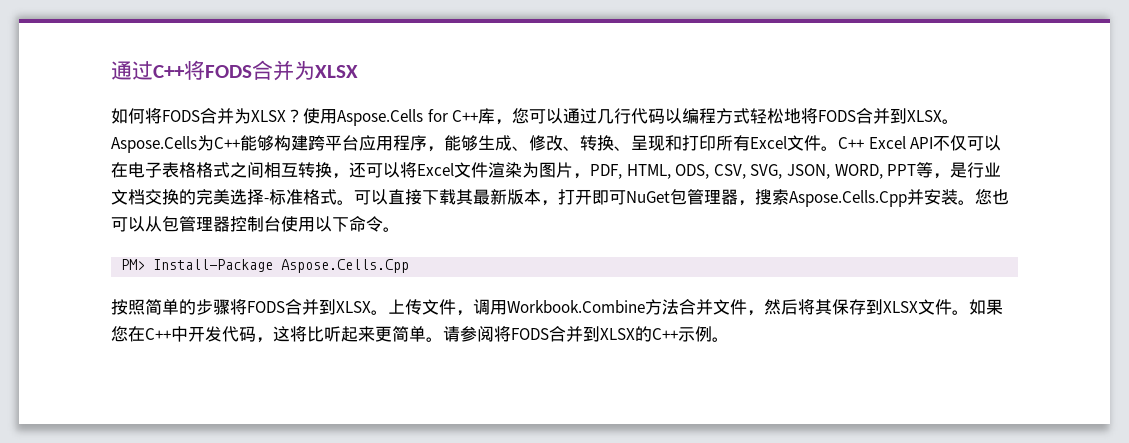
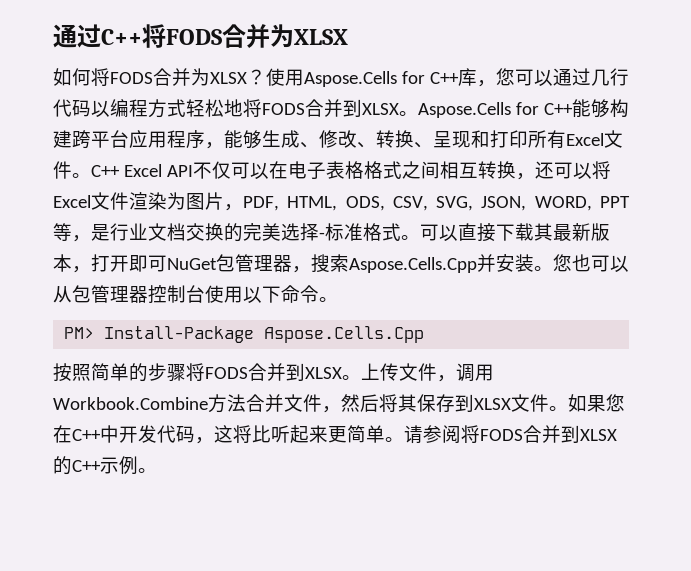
[197,135,214,151] 为 -> [516,102,539,115] for

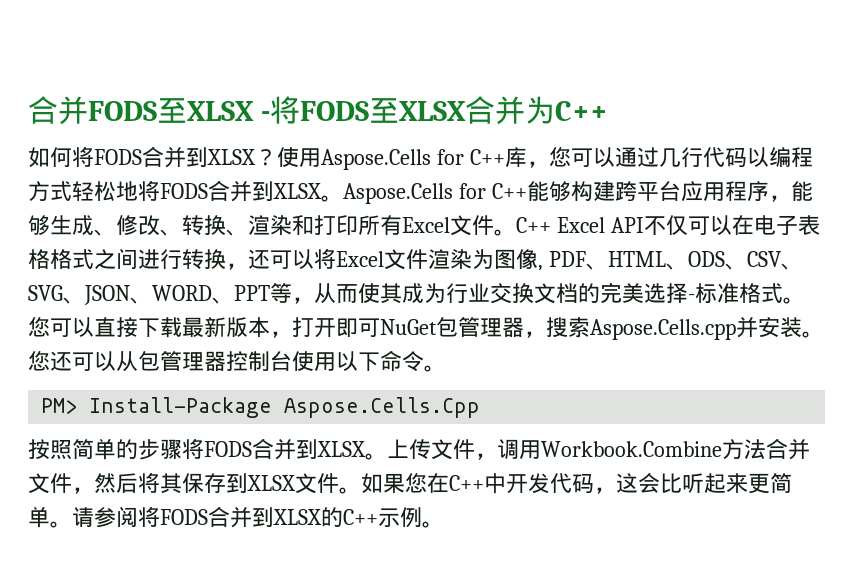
[53,24,348,48] 通过C++将FODS合并为XLSX -> [28,96,609,125] 合并FODS至XLSX -将FODS至XLSX合并为C++
[191,68,210,86] 为 -> [186,147,208,167] 到
[433,131,471,148] 呈现 -> [248,215,292,236] 渲染
[439,161,478,179] 相互 -> [138,249,182,270] 进行
[205,192,630,211] [53,223,224,242] 片，PDF, HTML, ODS, CSV, SVG, JSON, WORD, PPT等，是行业文档交换 -> [516,249,803,271] [28,283,578,305] 像, PDF、HTML、ODS、CSV、SVG、JSON、WORD、PPT等，从而使其成为行业交换文档
(420, 237) none -> [28,316,50,337] 您
[534,223,553,241] 其 -> (182, 327) none
[349,257,477,273] Aspose.Cells.Cpp -> [590,319,736,340] Aspose.Cells.cpp
[572,254,591,272] 也 -> [50,351,72,371] 还
[233,425,252,443] 将 -> [638,473,660,493] 会

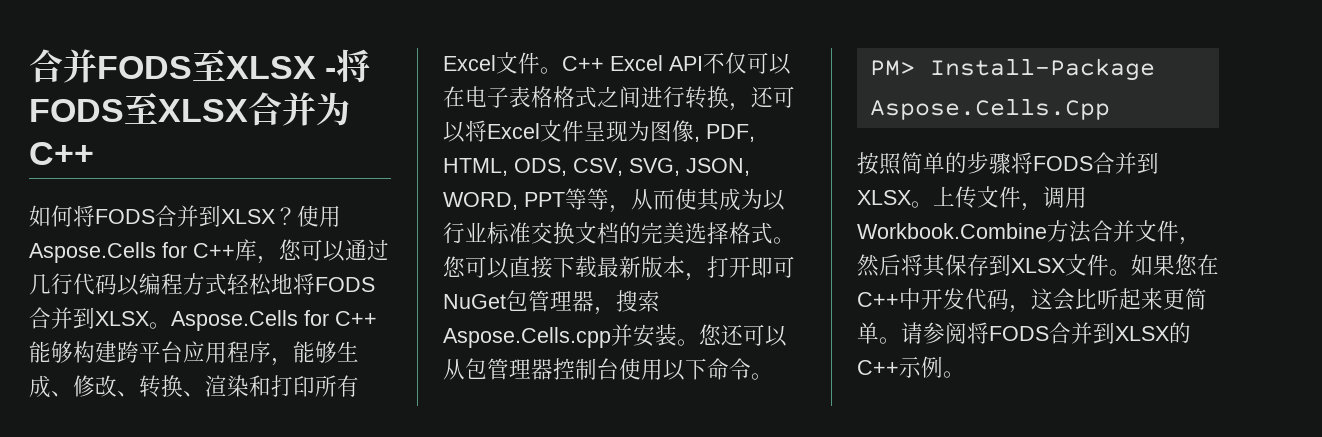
[428,249,472,270] 渲染 -> [584,121,628,142] 呈现
[548,251,803,270] [28,285,270,305] PDF、HTML、ODS、CSV、SVG、JSON、WORD、PPT -> [706,124,755,142] [443,158,750,176] [443,188,587,210] PDF, HTML, ODS, CSV, SVG, JSON, WORD, PPT等
[446,283,490,304] 行业 -> [763,189,785,211] [443,222,531,244] 以行业标准
[688,283,739,304] -标准 -> (729, 233) none

